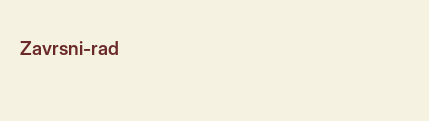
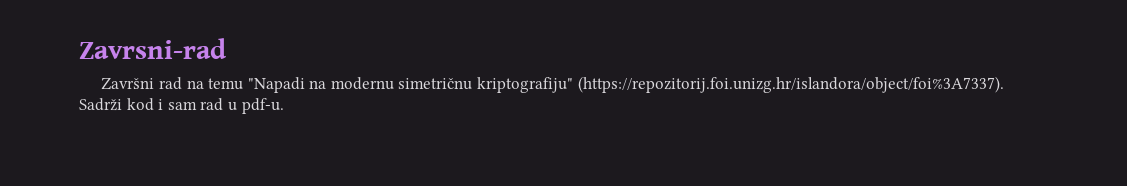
(119, 48) none -> [101,76,1004,93] [79,98,284,114] // Završni rad na temu "Napadi na modernu simetričnu kriptografiju" (https://repozitorij.foi.unizg.hr/islandora/object/foi%3A7337). Sadrži kod i sam rad u pdf-u.

